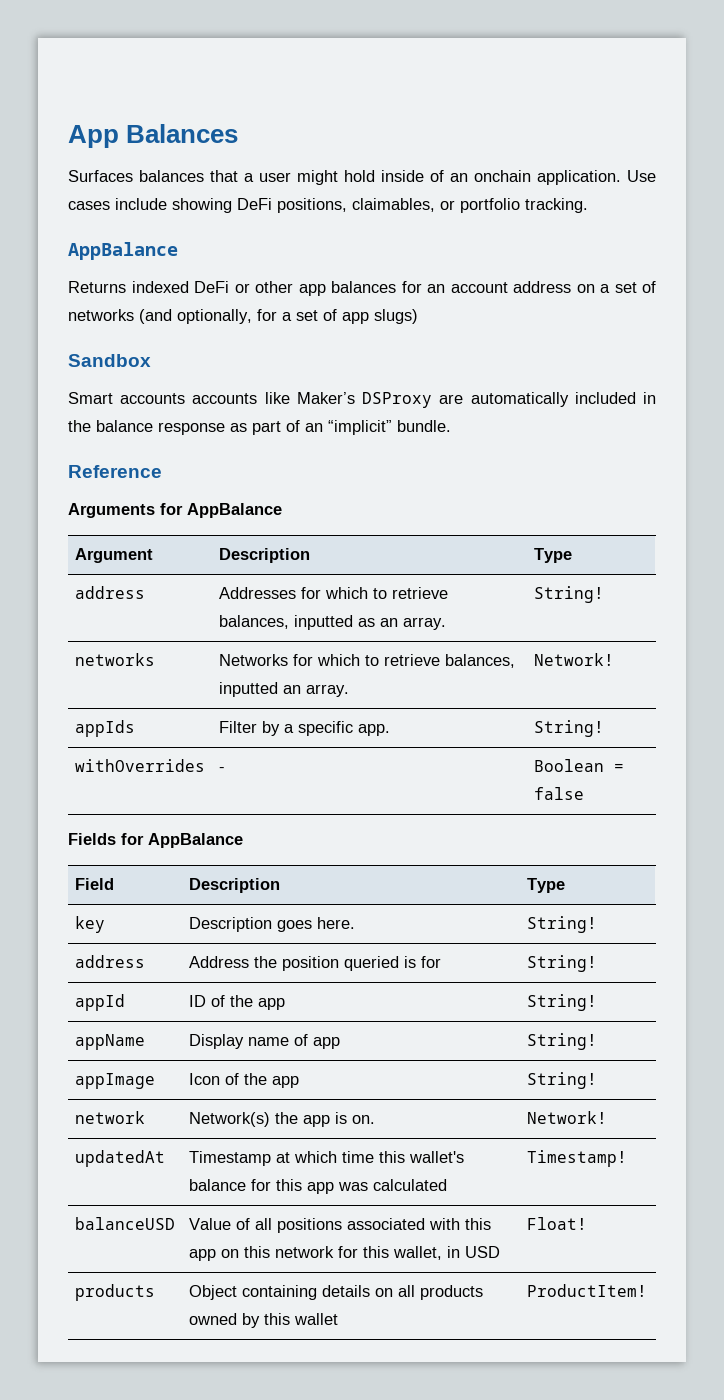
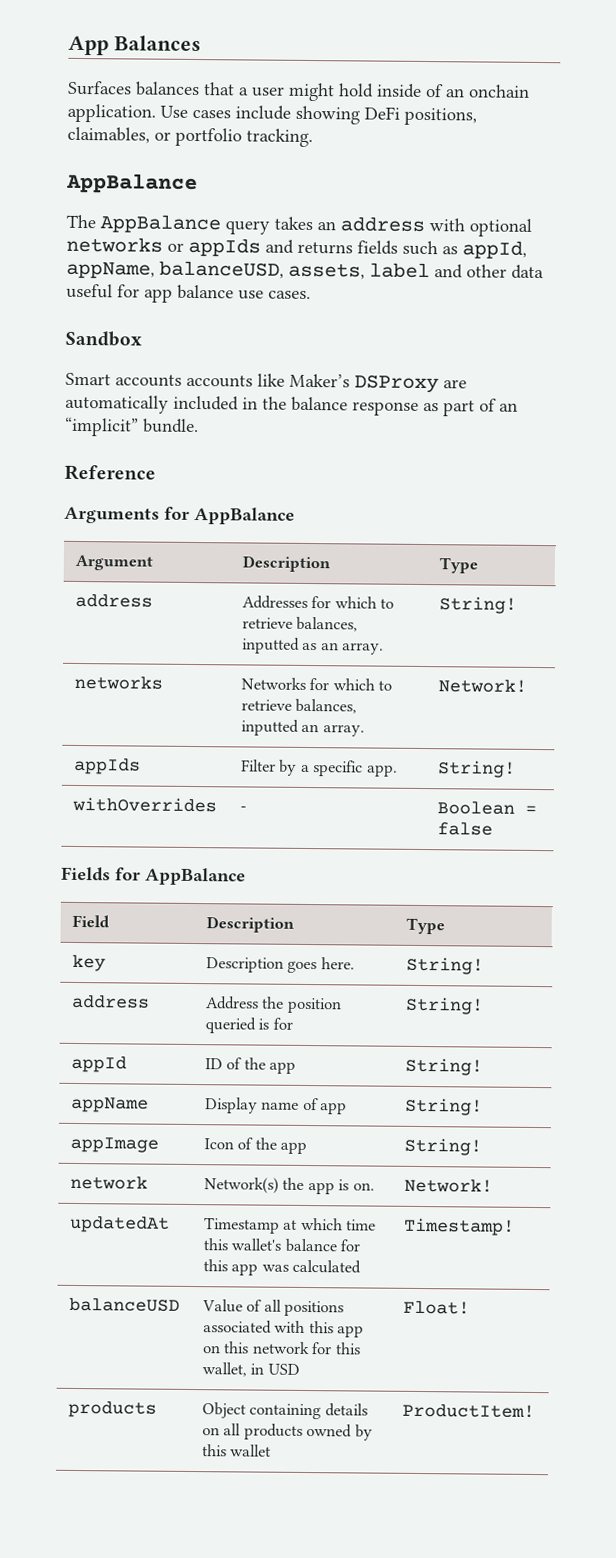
[68,281,656,296] [68,309,418,324] Returns indexed DeFi or other app balances for an account address on a set of networks (and optionally, for a set of app slugs) -> [66,214,532,237] [66,236,527,259] [66,260,544,280] [66,283,311,303] The AppBalance query takes an address with optional networks or appIds and returns fields such as appId, appName, balanceUSD, assets, label and other data useful for app balance use cases.

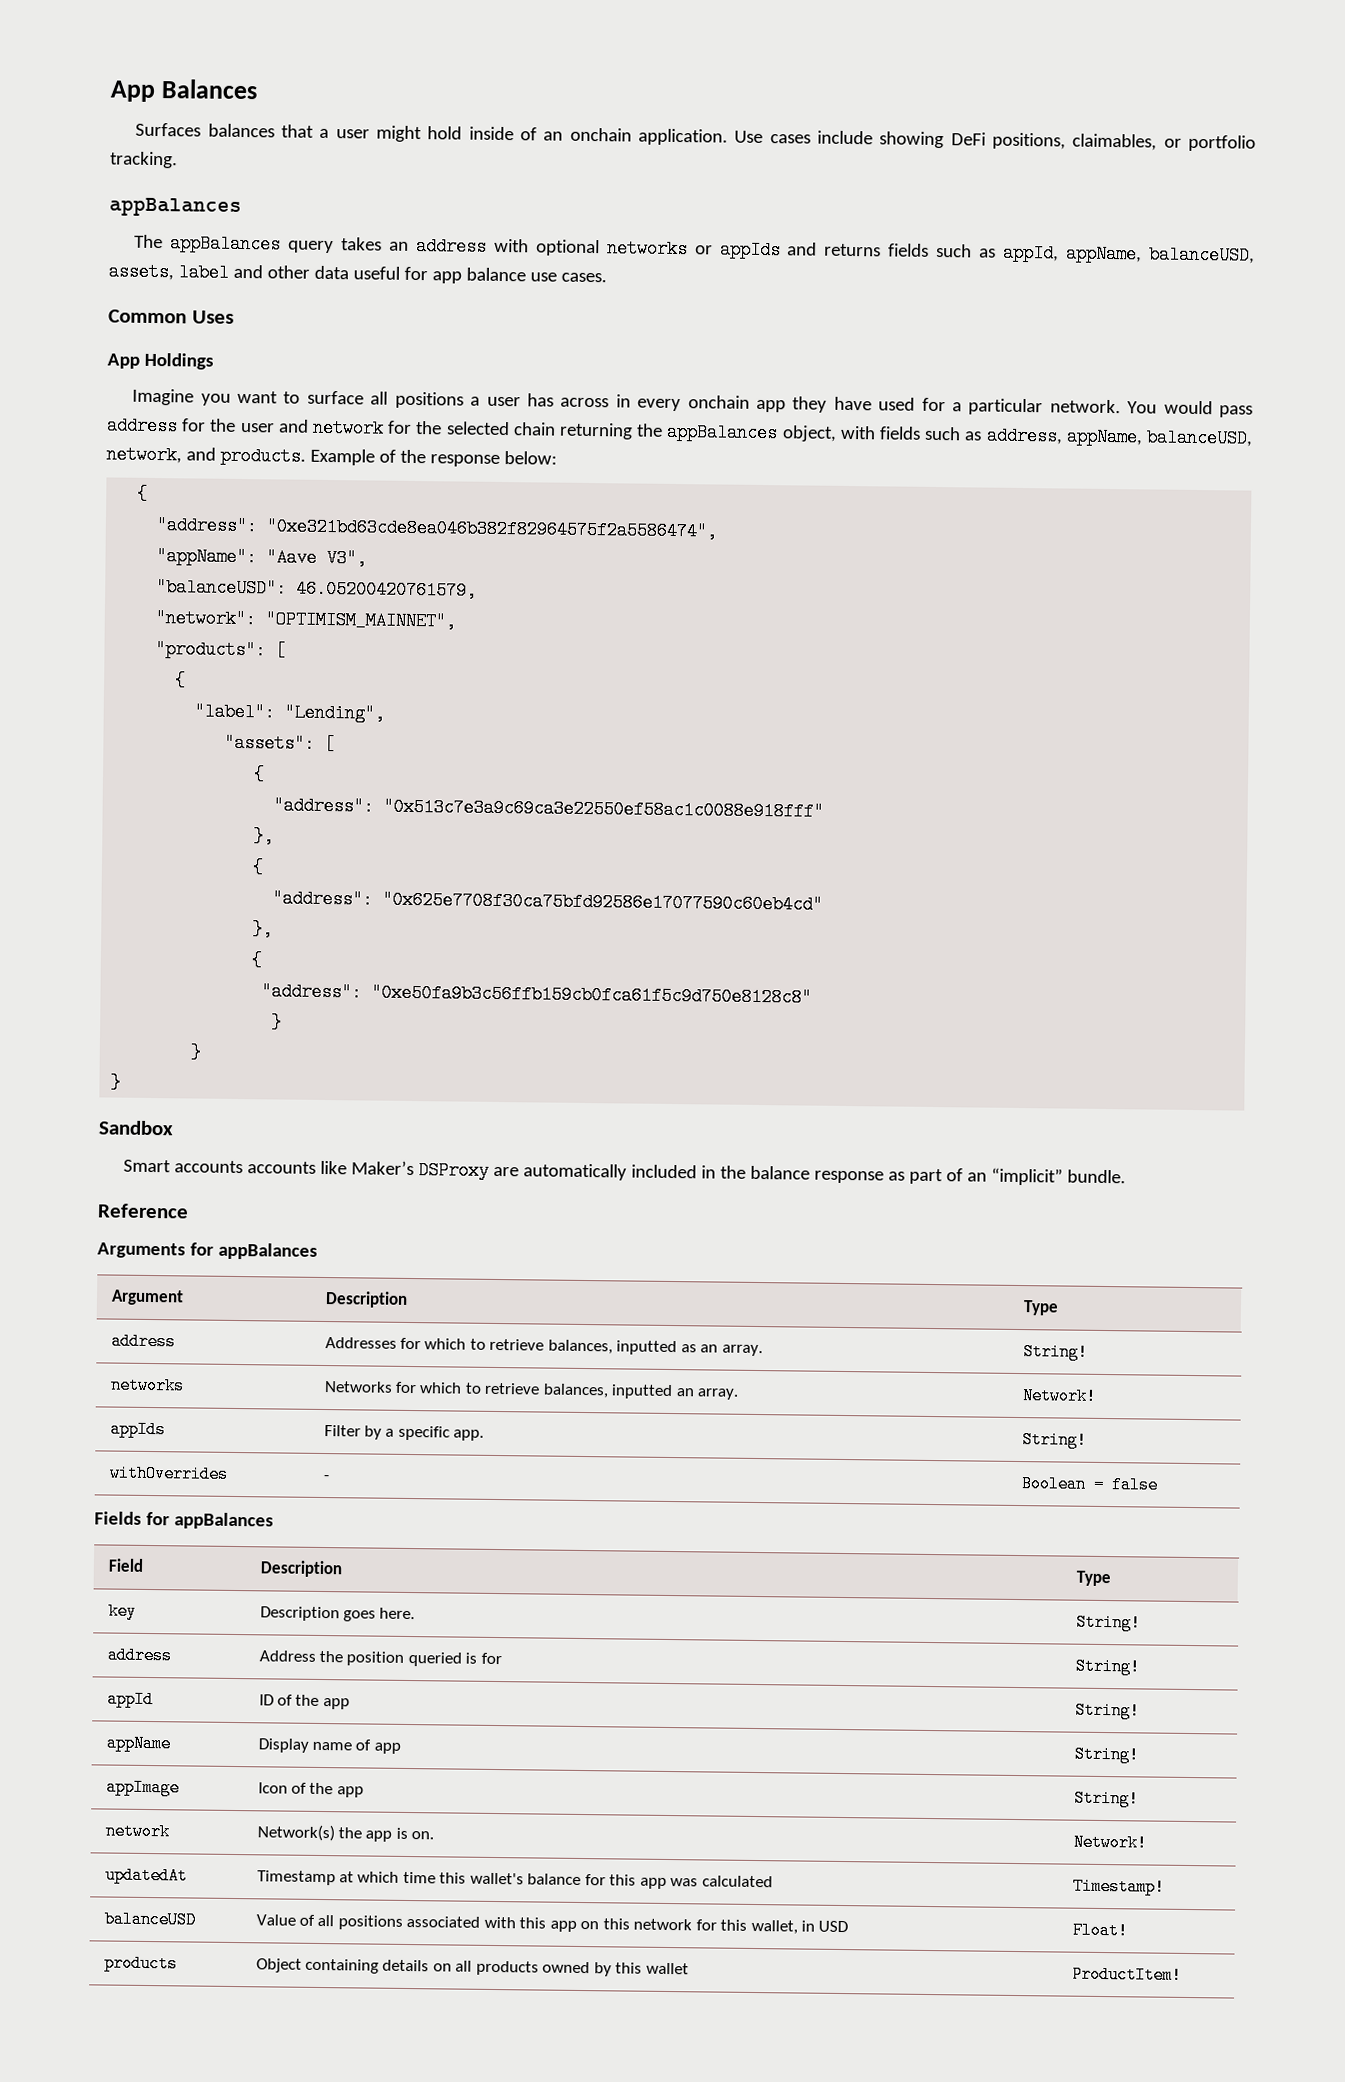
[66,172,198,195] AppBalance -> [109,197,242,217] appBalances
[100,214,221,234] AppBalance -> [170,234,282,254] appBalances
(311, 295) none -> [108,309,234,324] [107,352,214,370] [132,388,1254,418] [106,416,1254,448] [106,445,557,467] [137,484,149,503] [156,516,718,541] [156,547,368,568] [156,578,478,600] [155,609,457,631] [155,640,287,660] [175,671,187,690] [194,702,386,723] [224,733,336,754] [253,765,266,784] [273,796,825,821] [253,827,275,846] [252,858,265,877] [272,889,824,914] [252,920,274,939] [251,951,264,970] [261,982,813,1007] [271,1013,283,1032] [190,1043,202,1062] [110,1073,122,1092] // Common Uses // App Holdings // Imagine you want to surface all positions a user has across in every onchain app they have used for a particular network. You would pass address for the user and network for the selected chain returning the appBalances object, with fields such as address, appName, balanceUSD, network, and products. Example of the response below: // { // "address": "0xe321bd63cde8ea046b382f82964575f2a5586474", // "appName": "Aave V3", // "balanceUSD": 46.05200420761579, // "network": "OPTIMISM_MAINNET", // "products": [ // { // "label": "Lending", // "assets": [ // { // "address": "0x513c7e3a9c69ca3e22550ef58ac1c0088e918fff" // }, // { // "address": "0x625e7708f30ca75bfd92586e17077590c60eb4cd" // }, // { // "address": "0xe50fa9b3c56ffb159cb0fca61f5c9d750e8128c8" // } // } // }
[194,506,295,525] AppBalance -> [217,1242,318,1260] appBalances
[145,867,246,886] AppBalance -> [173,1512,274,1530] appBalances

